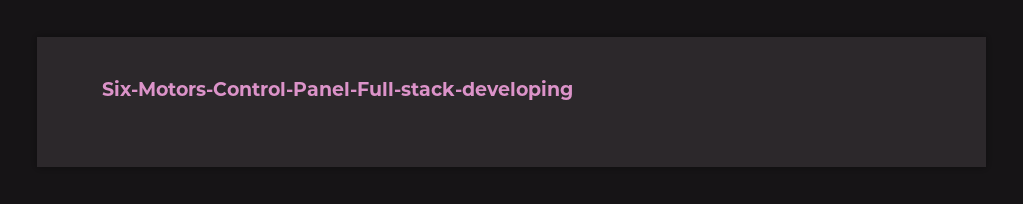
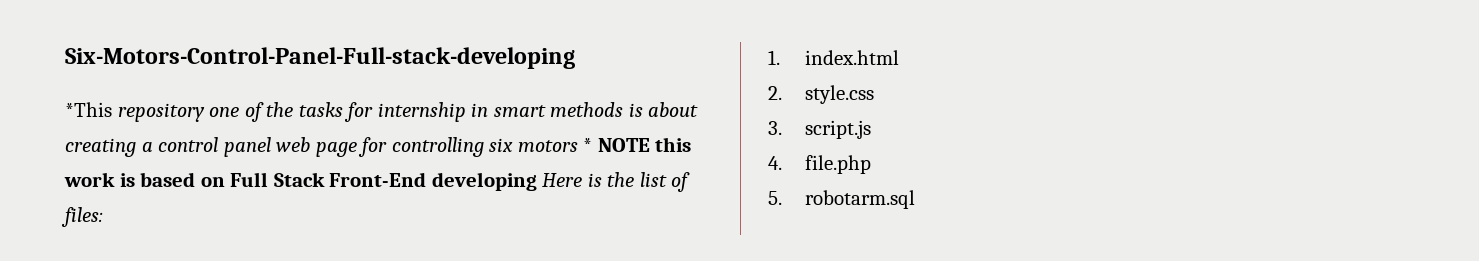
(573, 90) none -> [65,102,699,122] [65,137,692,157] [64,172,691,192] [61,207,103,227] [768,50,899,65] [768,85,874,104] [768,120,871,139] [768,155,871,174] [768,190,915,209] // *This repository one of the tasks for internship in smart methods is about creating a control panel web page for controlling six motors * NOTE this work is based on Full Stack Front-End developing Here is the list of files: // 1. index.html // 2. style.css // 3. script.js // 4. file.php // 5. robotarm.sql

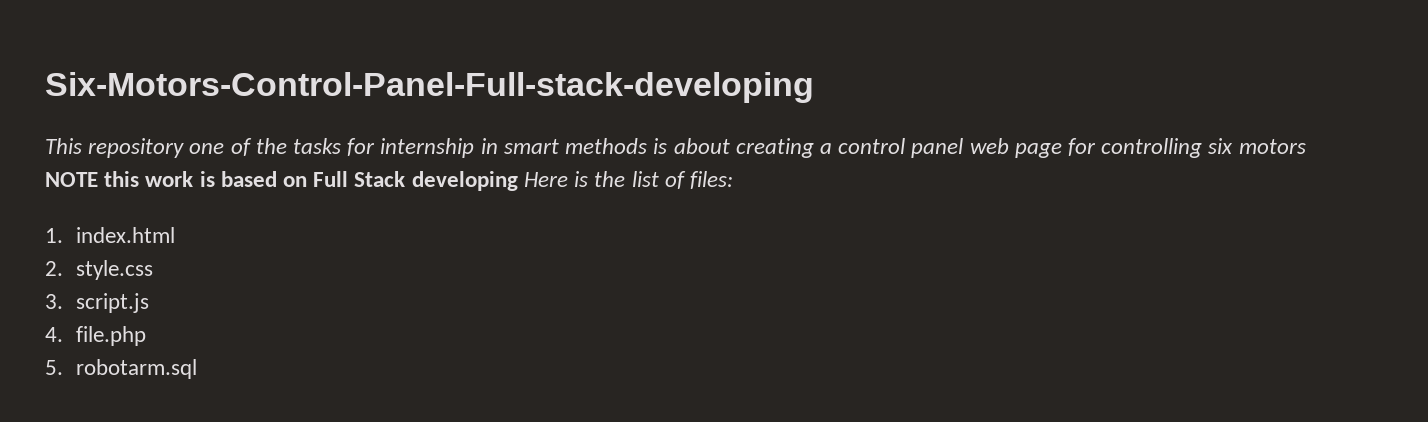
[65,102,112,117] *This -> [45,138,82,154] This
[583,138,593,152] * -> (1306, 146) none
[329,172,427,187] Front-End -> (406, 179) none

